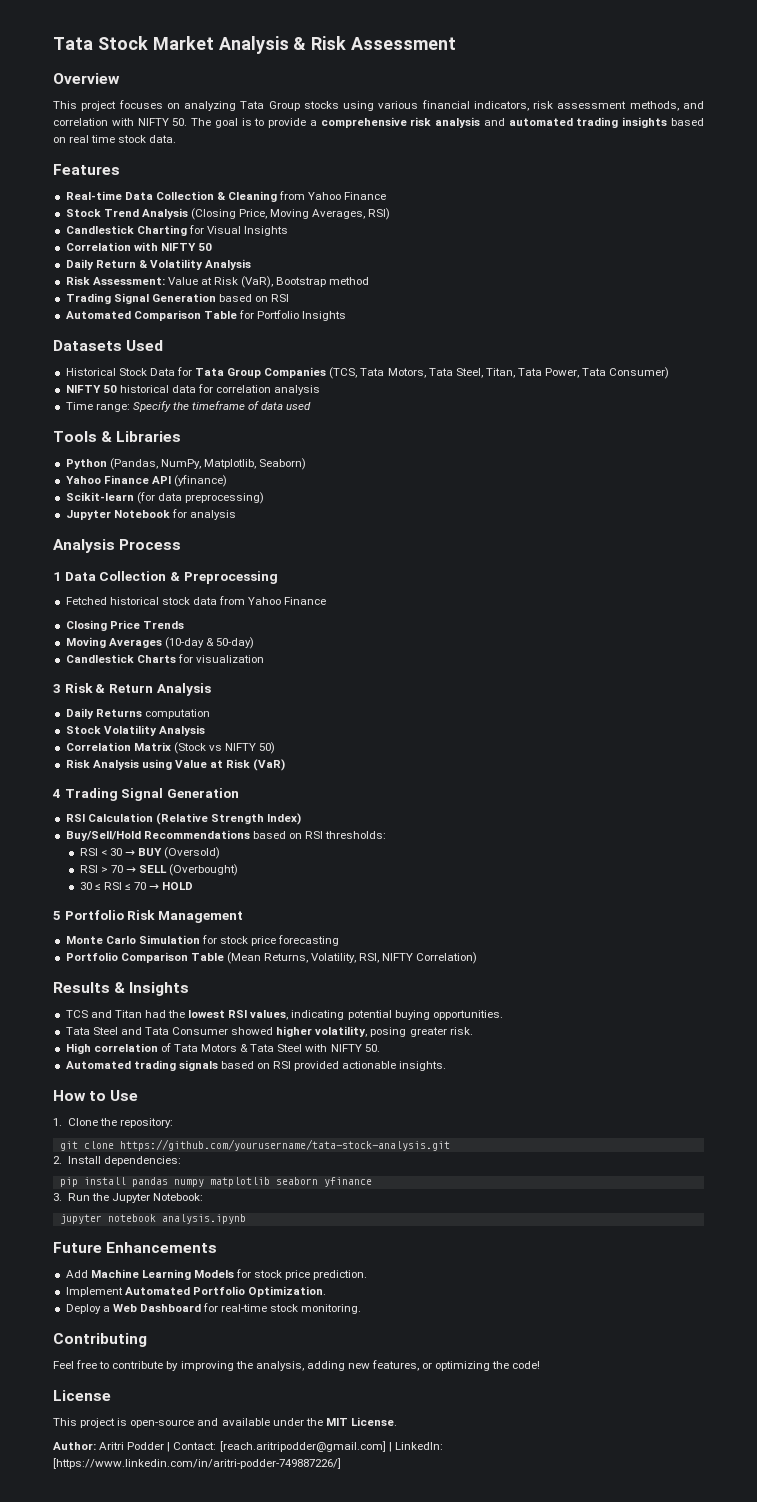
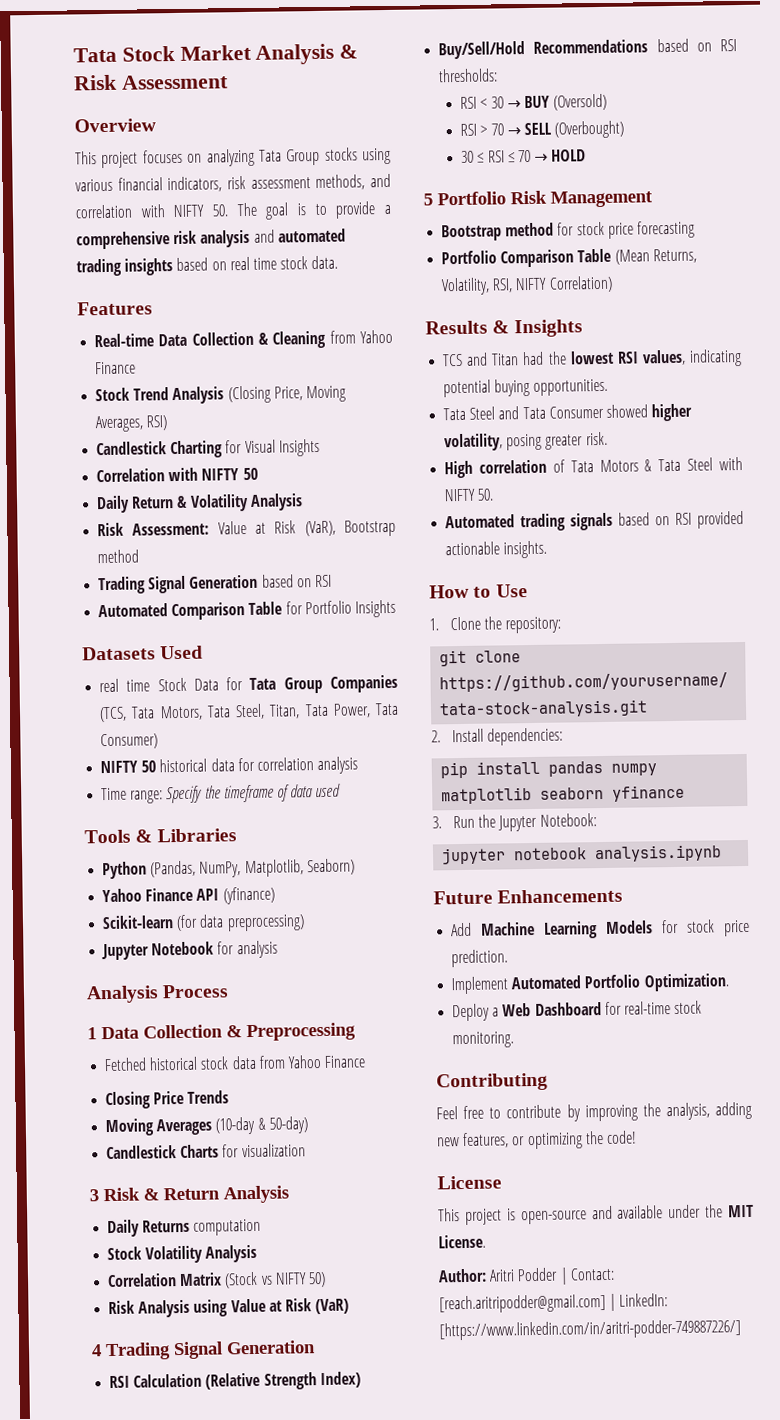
[65,368,116,376] Historical -> [99,678,151,693] real time
[65,935,200,944] Monte Carlo Simulation -> [441,222,555,242] Bootstrap method

